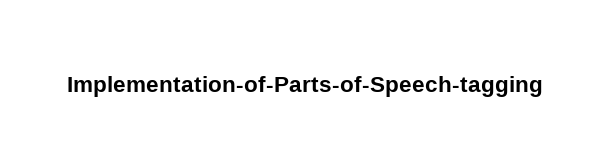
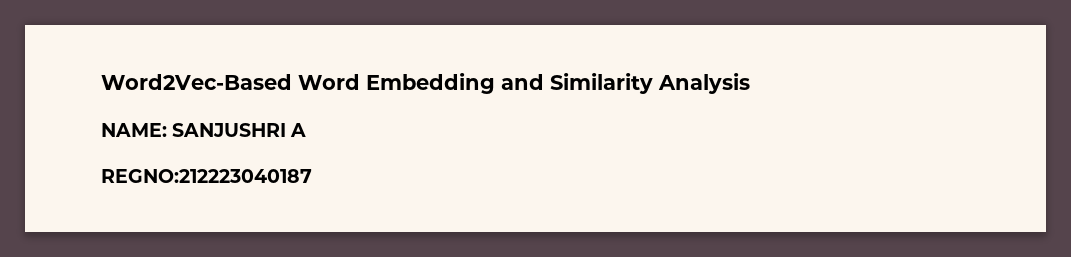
[67,76,543,97] Implementation-of-Parts-of-Speech-tagging -> [101,73,750,94] [101,123,307,137] [101,169,312,183] Word2Vec-Based Word Embedding and Similarity Analysis // NAME: SANJUSHRI A // REGNO:212223040187

